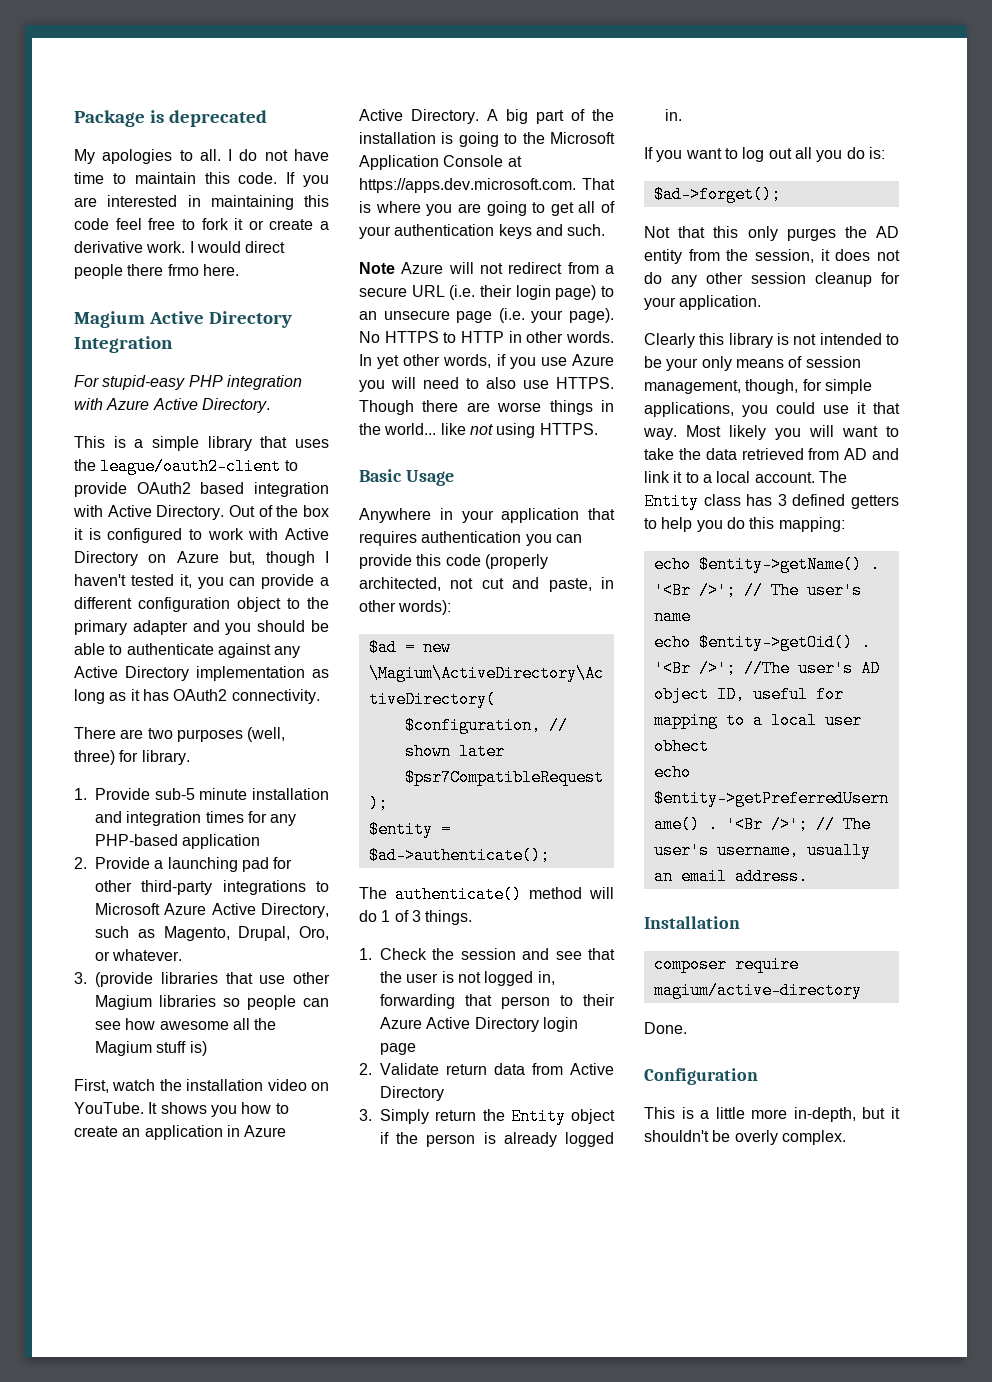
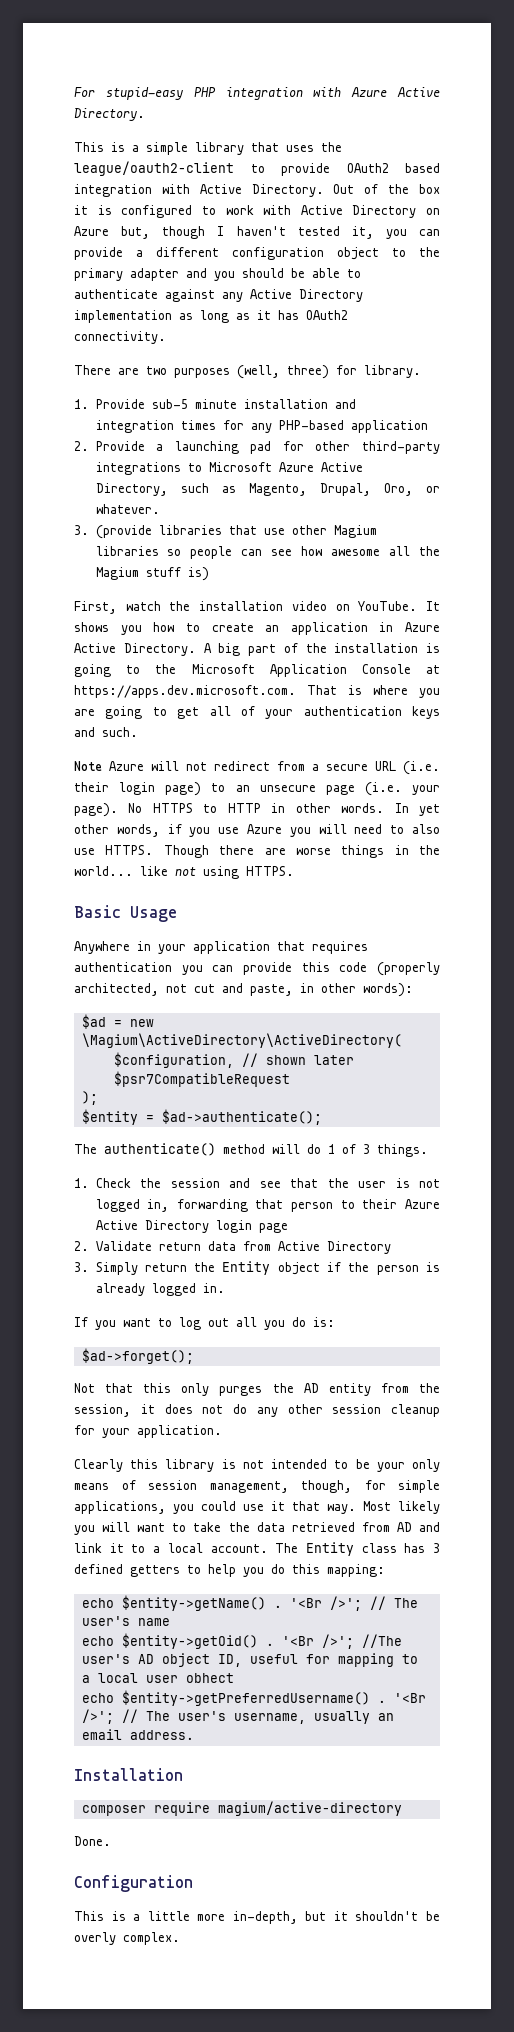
[74,110,268,127] [74,149,329,164] [74,172,329,187] [74,195,329,210] [74,218,329,230] [74,241,286,253] [74,264,239,279] [74,311,293,328] [74,336,173,353] Package is deprecated // My apologies to all. I do not have time to maintain this code. If you are interested in maintaining this code feel free to fork it or create a derivative work. I would direct people there frmo here. // Magium Active Directory Integration // -> (74, 92) none

